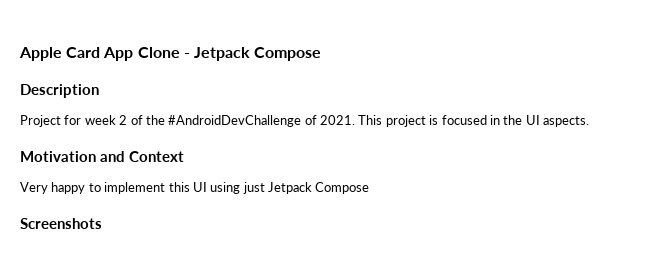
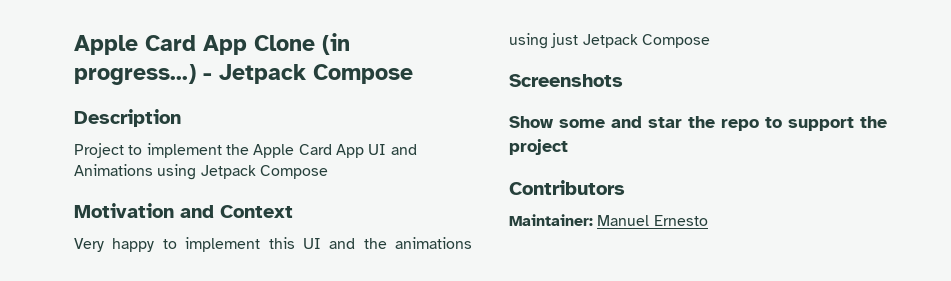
(180, 52) none -> [322,33,350,55] [74,64,196,85] (in progress...)
[64,115,589,127] for week 2 of the #AndroidDevChallenge of 2021. This project is focused in the UI aspects. -> [128,143,417,158] [74,164,328,180] to implement the Apple Card App UI and Animations using Jetpack Compose
(207, 187) none -> [329,237,472,249] and the animations
(102, 223) none -> [509,116,887,131] [509,139,568,155] [509,180,625,195] [509,214,708,226] // Show some and star the repo to support the project // Contributors // Maintainer: Manuel Ernesto

